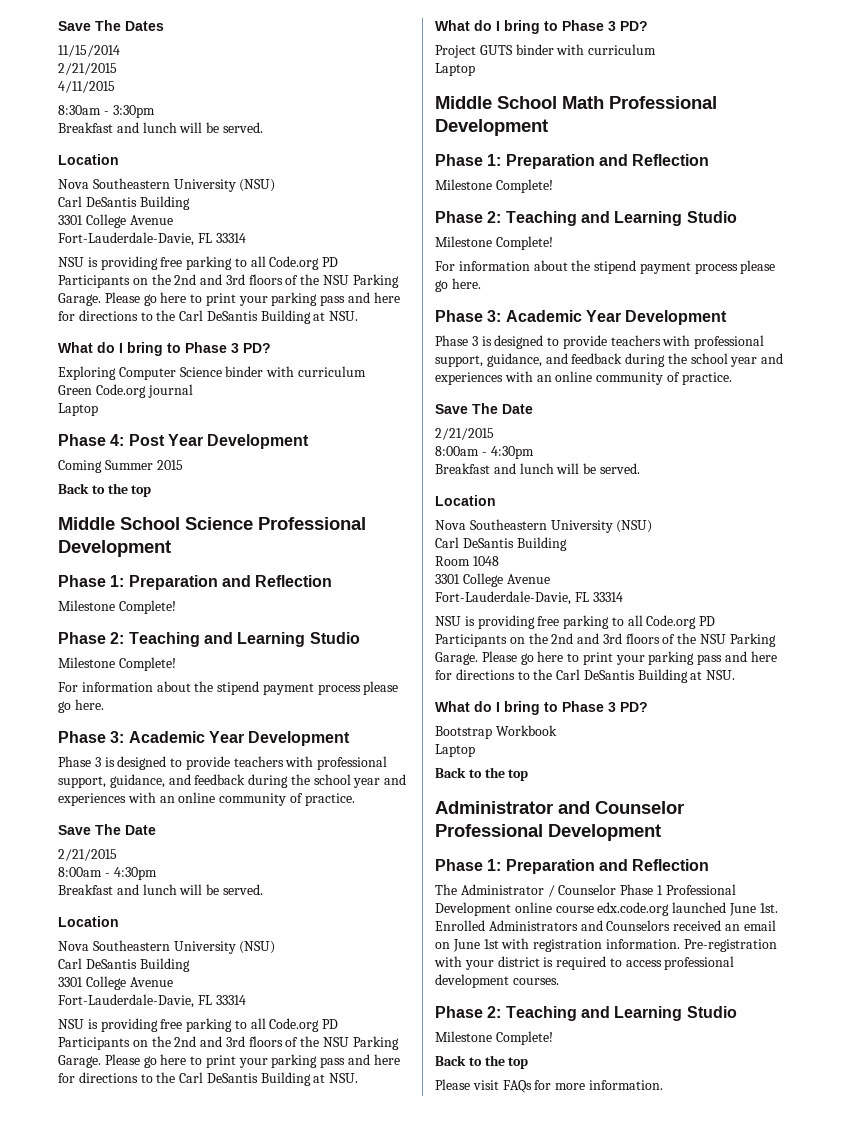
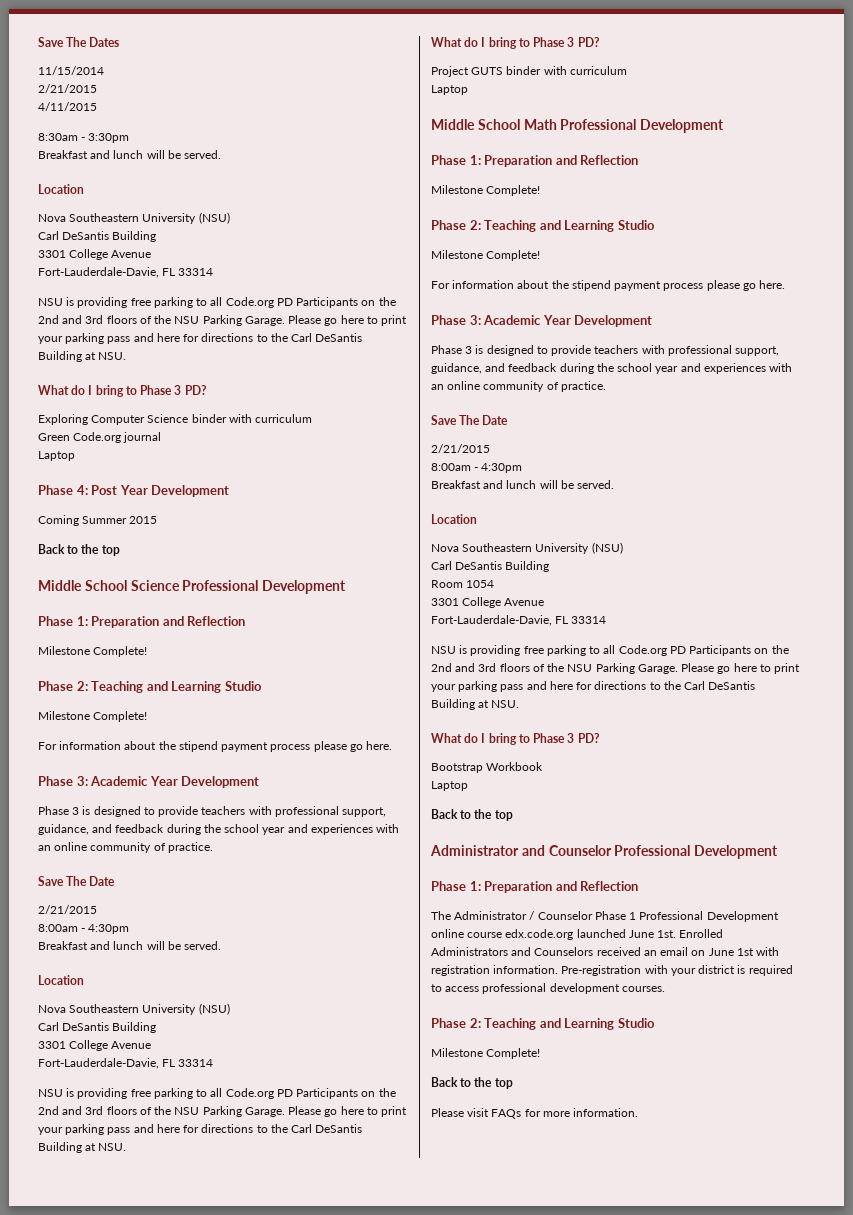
[472,556,499,566] 1048 -> [466,580,495,588] 1054

